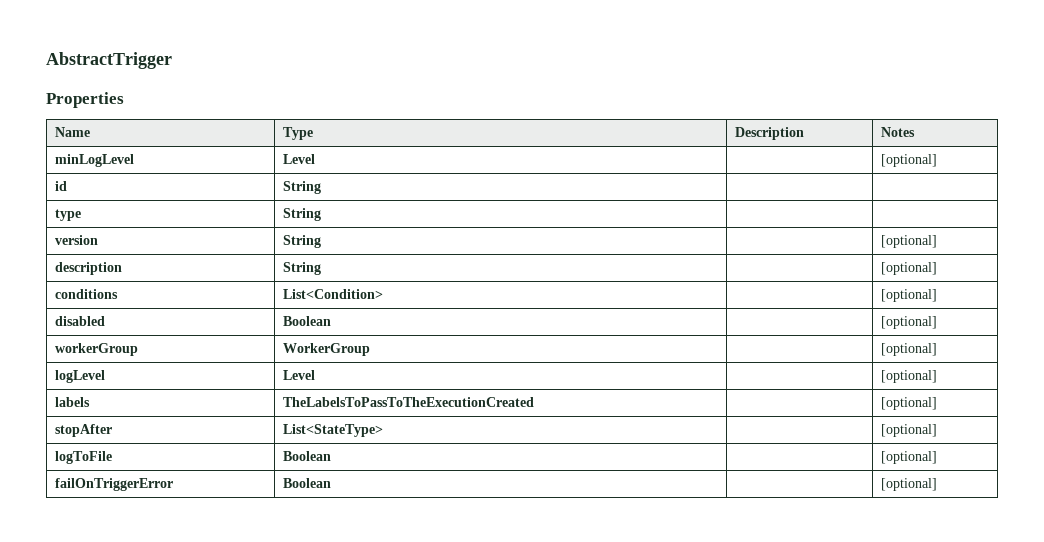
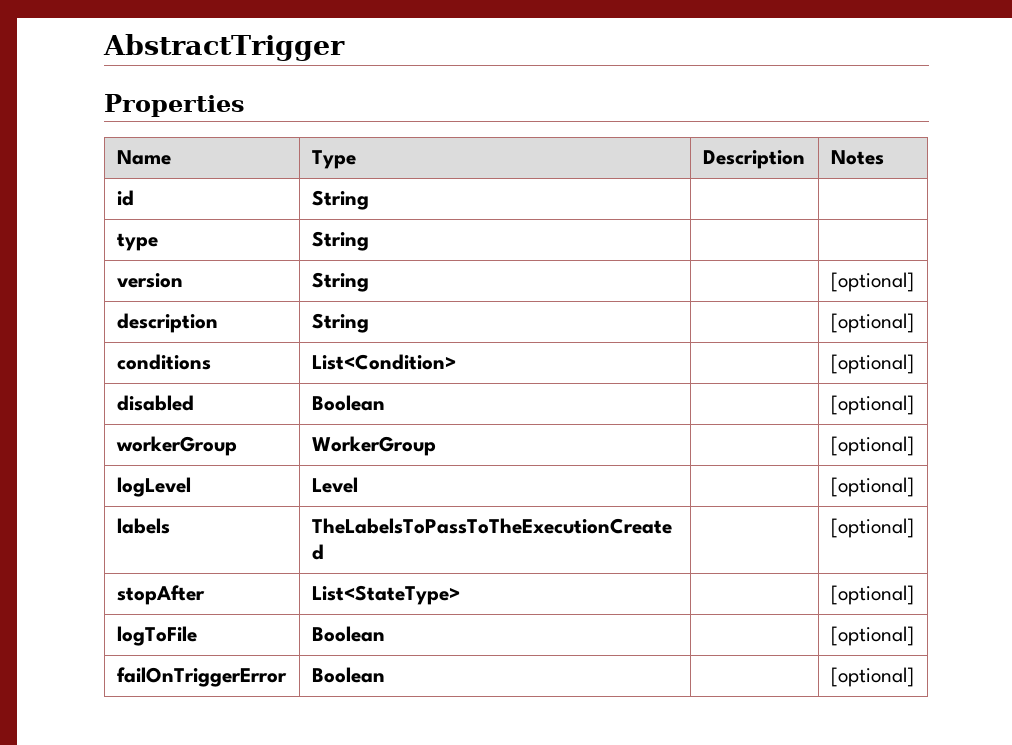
[54,154,134,167] [282,154,315,164] [880,154,937,167] // minLogLevel | Level | | [optional] -> (884, 157) none

